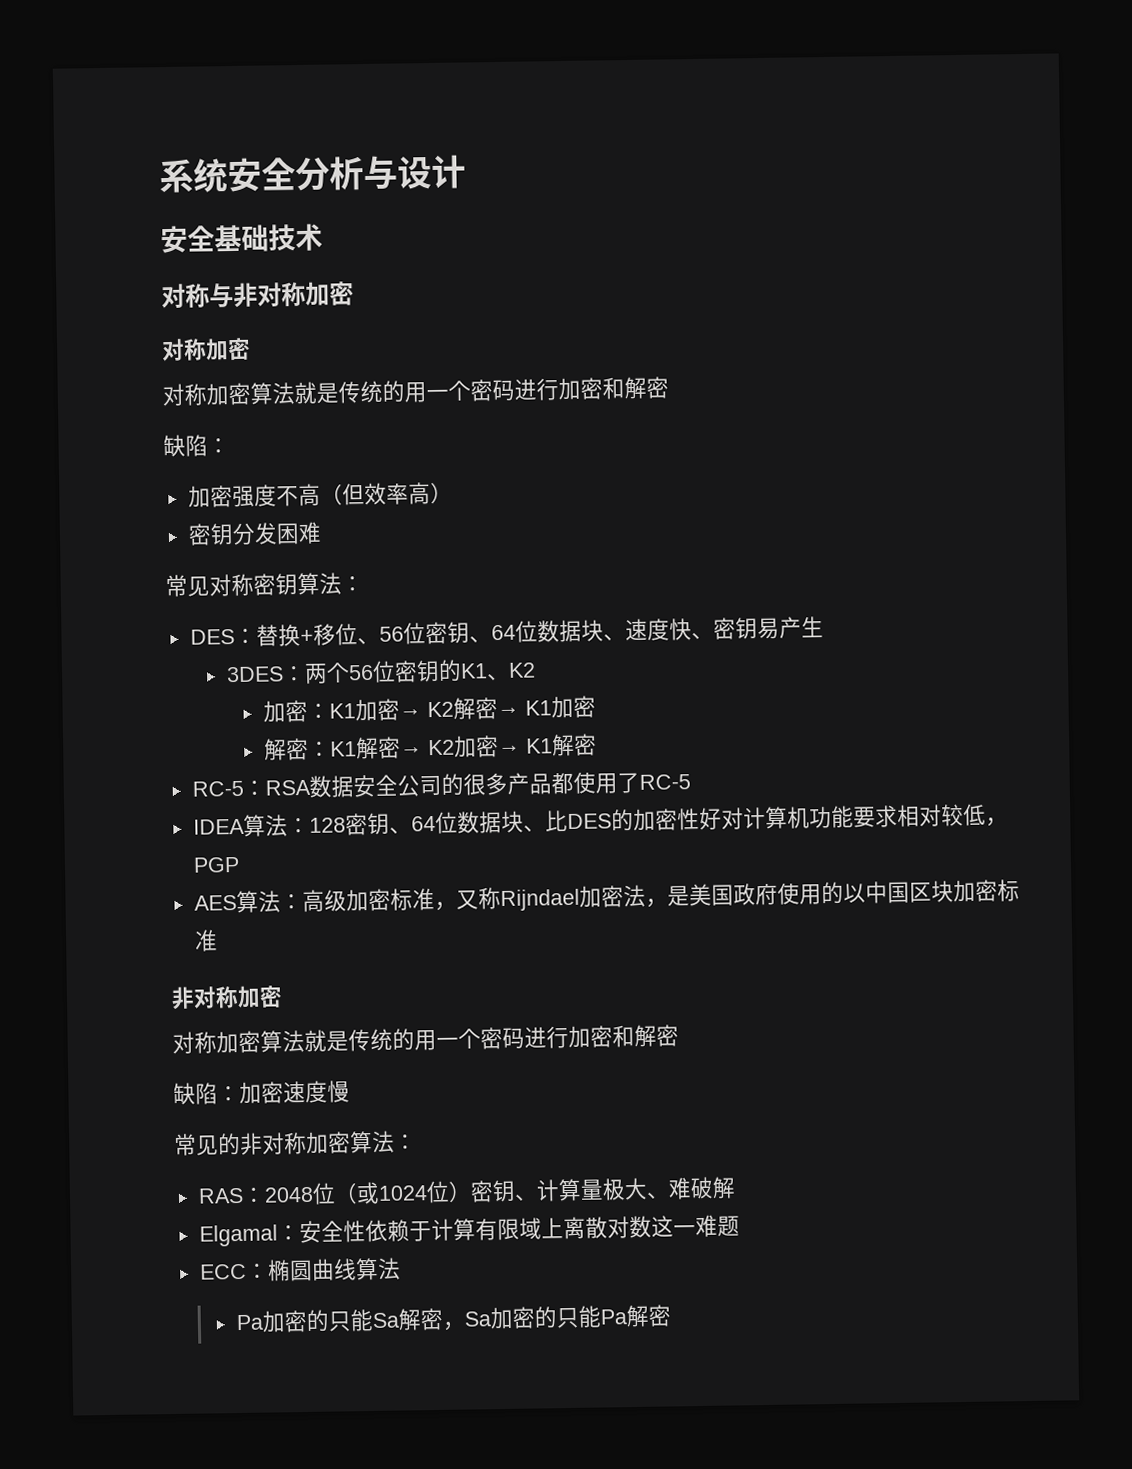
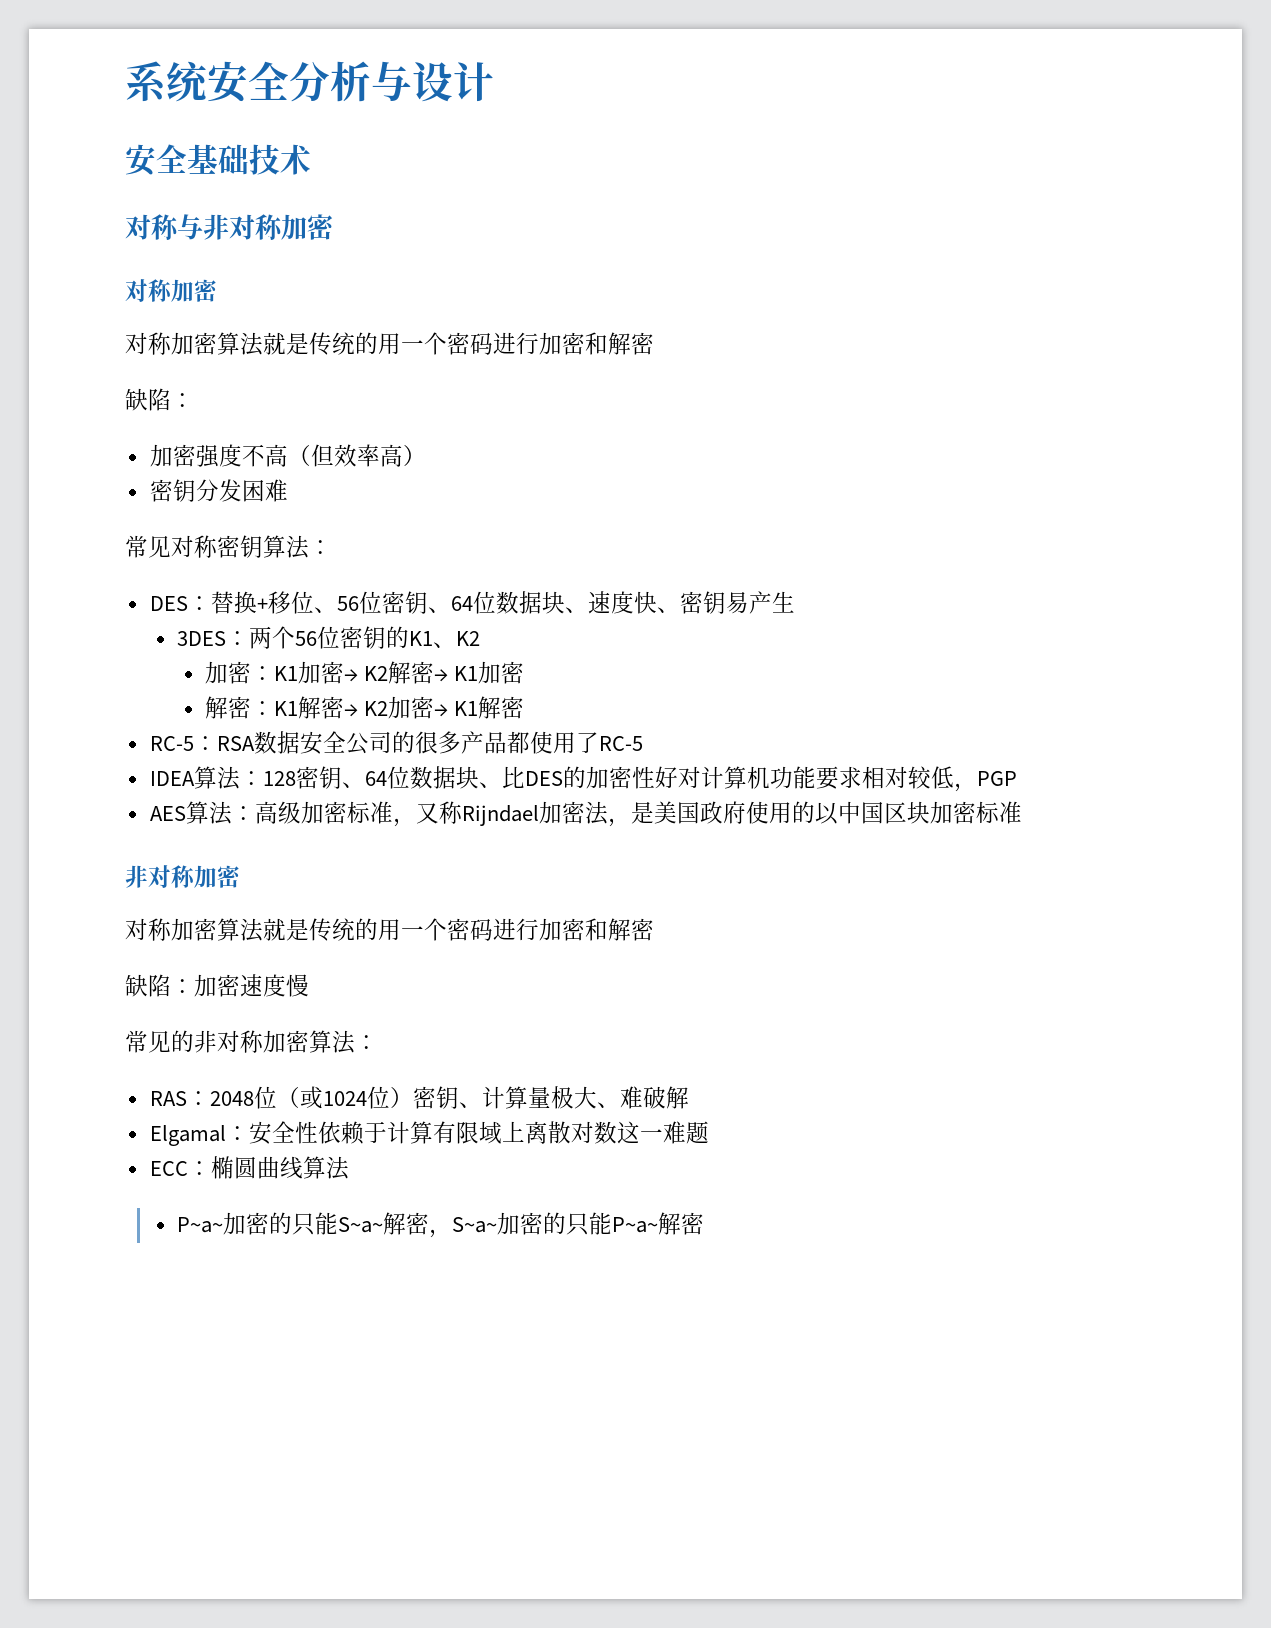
[235,1305,627,1333] Pa加密的只能Sa解密，Sa加密的只能Pa -> [177,1212,659,1238] P~a~加密的只能S~a~解密，S~a~加密的只能P~a~

